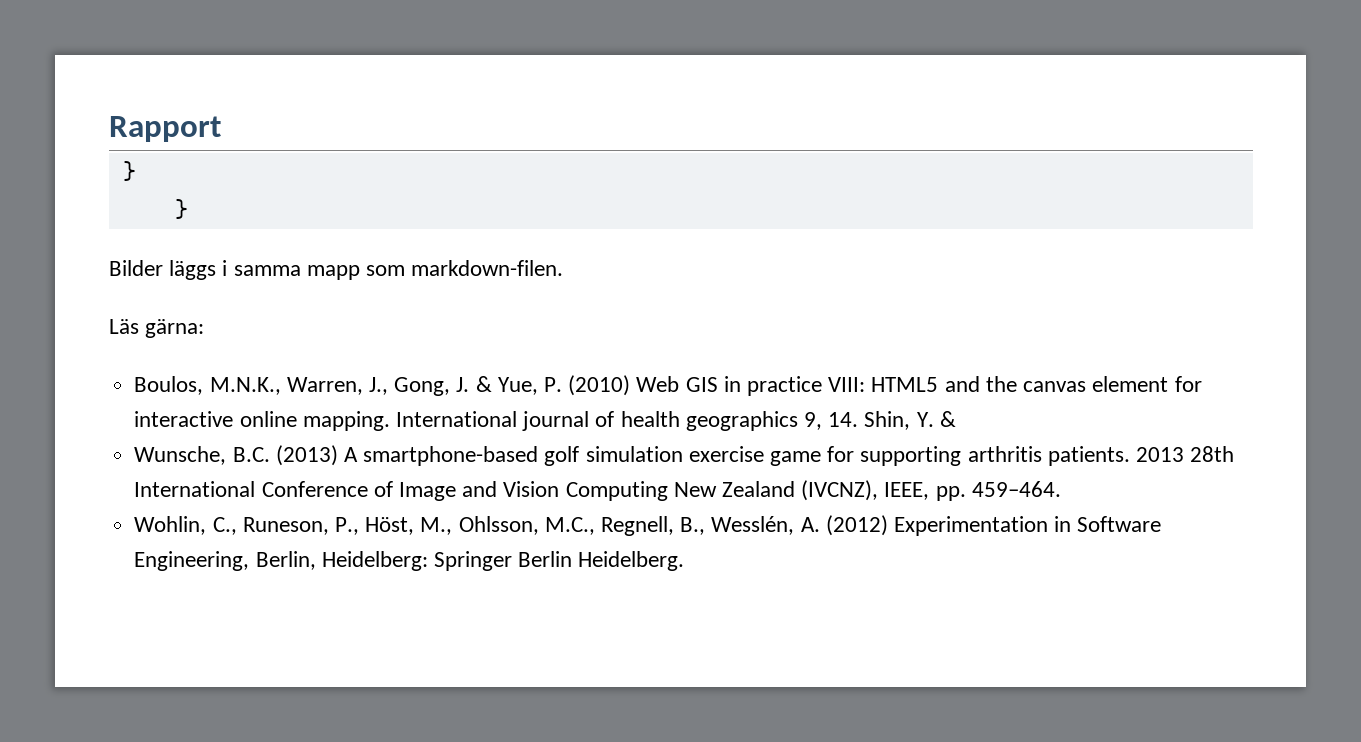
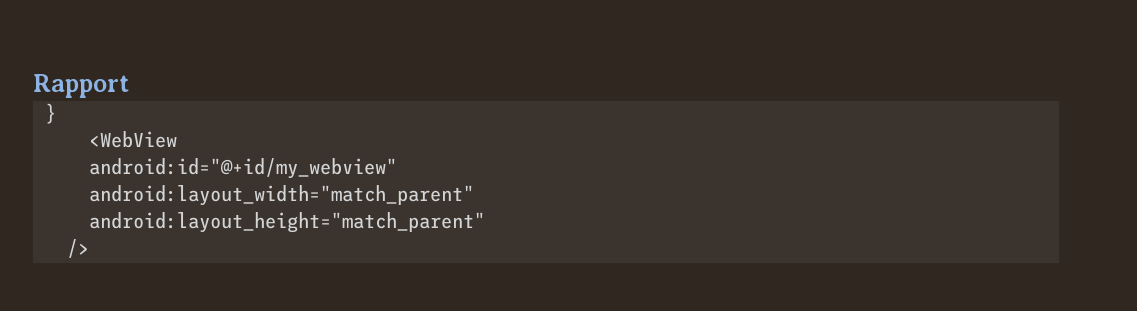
[174,199,188,219] [109,260,564,280] [109,319,205,338] [134,375,1202,396] [134,411,956,431] [134,445,1235,466] [134,480,1061,501] [134,515,1162,536] [134,551,685,571] } // Bilder läggs i samma mapp som markdown-filen. // Läs gärna: // Boulos, M.N.K., Warren, J., Gong, J. & Yue, P. (2010) Web GIS in practice VIII: HTML5 and the canvas element for interactive online mapping. International journal of health geographics 9, 14. Shin, Y. & // Wunsche, B.C. (2013) A smartphone-based golf simulation exercise game for supporting arthritis patients. 2013 28th International Conference of Image and Vision Computing New Zealand (IVCNZ), IEEE, pp. 459–464. // Wohlin, C., Runeson, P., Höst, M., Ohlsson, M.C., Regnell, B., Wesslén, A. (2012) Experimentation in Software Engineering, Berlin, Heidelberg: Springer Berlin Heidelberg. -> [89,131,178,148] [89,158,398,179] [89,185,475,206] [89,212,486,233] [67,239,90,258] <WebView // android:id="@+id/my_webview" // android:layout_width="match_parent" // android:layout_height="match_parent" // />

